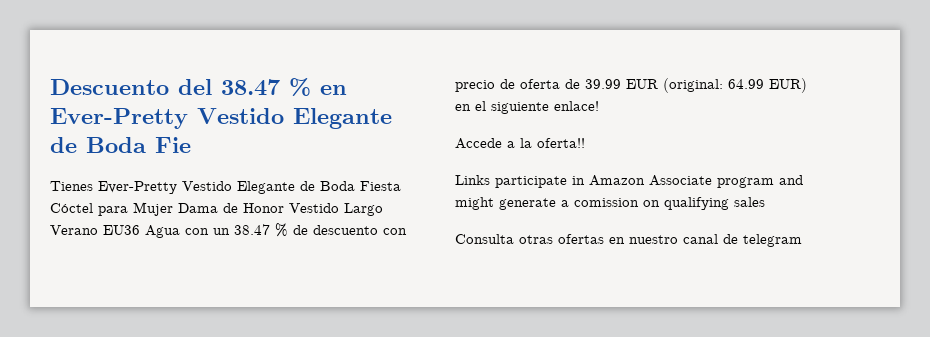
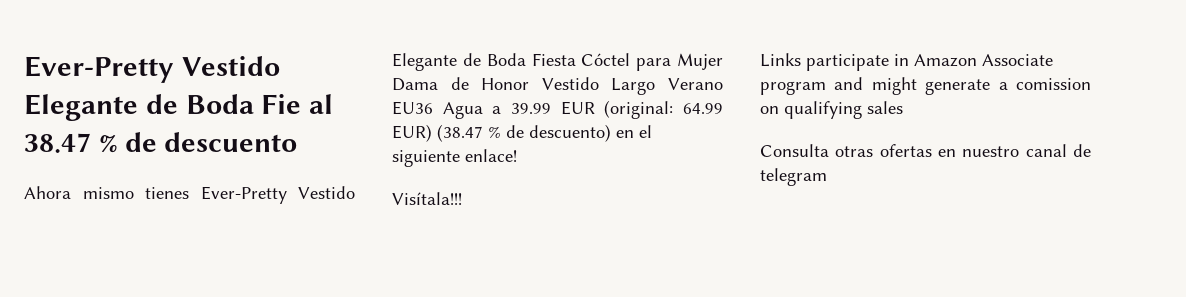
[50,78,347,96] Descuento del 38.47 % en -> (24, 69) none
[50,181,93,191] // Tienes -> [309,94,334,114] [24,132,298,153] [24,186,189,199] al 38.47 % de descuento // Ahora mismo tienes
[185,223,407,237] [455,79,580,92] con un 38.47 % de descuento con precio de oferta de -> [492,106,502,114] a
(807, 85) none -> [437,124,611,142] (38.47 % de descuento)
[455,138,585,149] Accede a la oferta!! -> [392,192,462,205] Visítala!!!

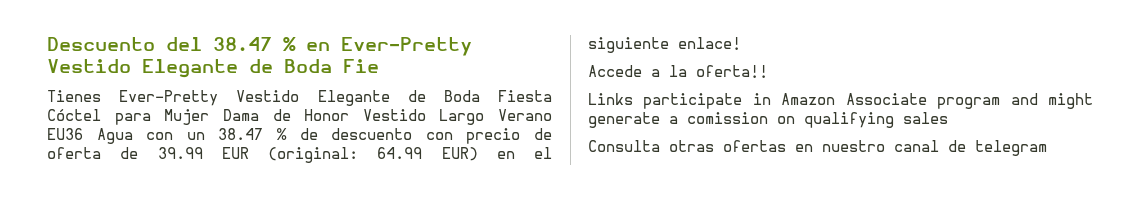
(24, 69) none -> [47,37,330,51] Descuento del 38.47 % en
[309,94,334,114] [24,132,298,153] [24,186,189,199] al 38.47 % de descuento // Ahora mismo tienes -> [47,90,101,102] // Tienes
[492,106,502,114] a -> [146,128,552,144] [47,147,139,159] con un 38.47 % de descuento con precio de oferta de
[437,124,611,142] (38.47 % de descuento) -> (478, 154) none
[392,192,462,205] Visítala!!! -> [588,65,768,78] Accede a la oferta!!

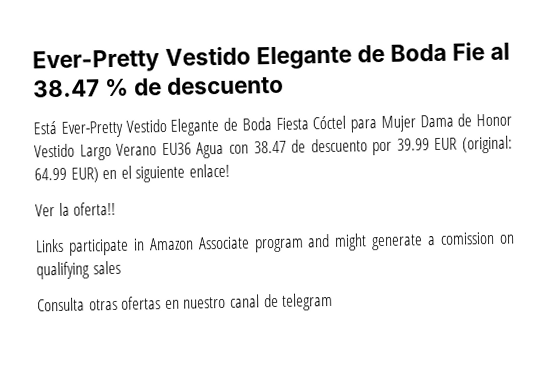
[47,37,330,51] Descuento del 38.47 % en -> (32, 61) none
[47,90,101,102] // Tienes -> [490,42,511,60] [32,75,285,98] [33,121,57,135] al 38.47 % de descuento // Está
[186,128,552,144] [47,147,139,159] un 38.47 % de descuento con precio de oferta de -> [253,138,393,156] 38.47 de descuento por
[588,65,660,77] Accede a -> [35,204,55,217] Ver

